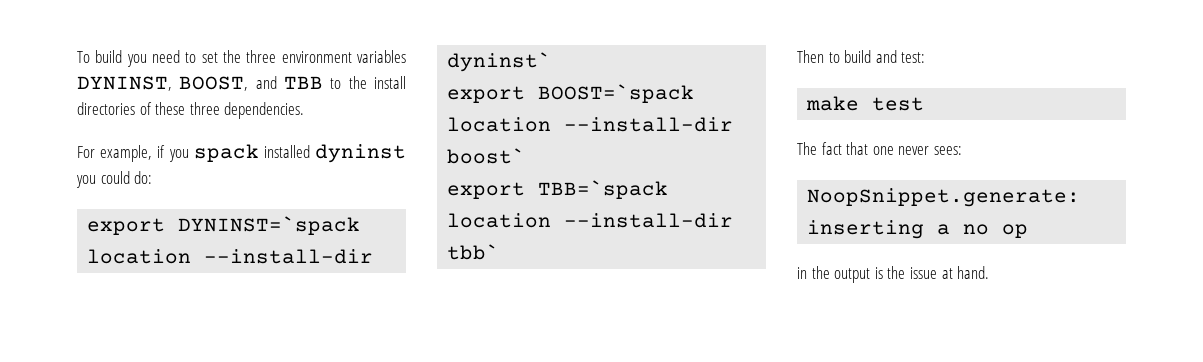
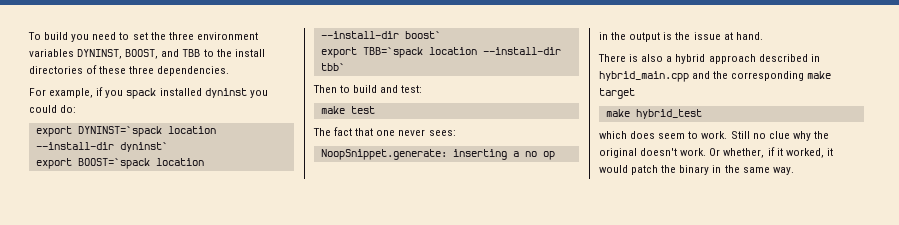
(990, 272) none -> [598,54,820,64] [599,71,832,82] [599,88,635,99] [605,109,702,119] [599,131,829,141] [599,147,833,158] [599,165,794,175] // There is also a hybrid approach described in hybrid_main.cpp and the corresponding make target // make hybrid_test // which does seem to work. Still no clue why the original doesn't work. Or whether, if it worked, it would patch the binary in the same way.

